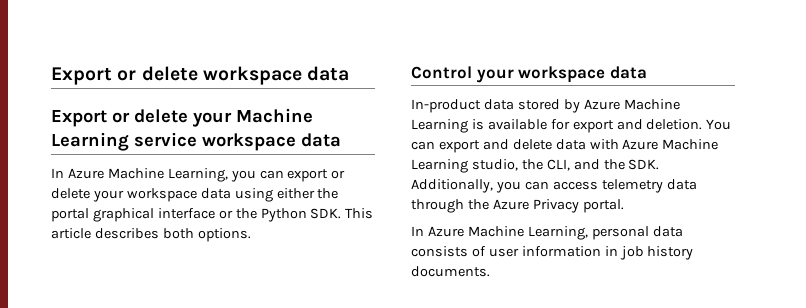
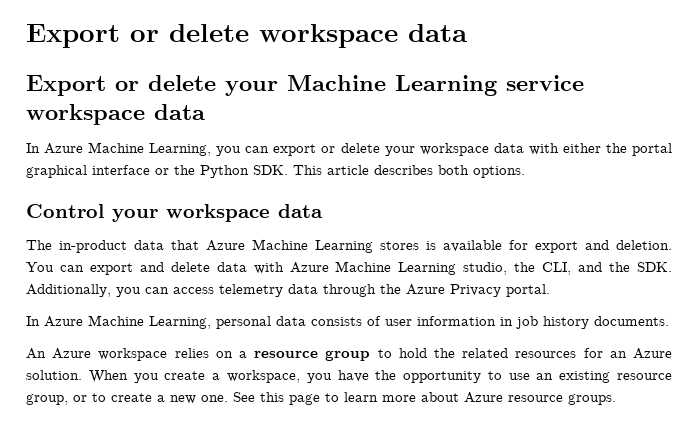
[234,188,273,202] using -> [528,143,559,155] with
[411,99,680,113] [411,119,468,133] In-product data stored by Azure Machine Learning -> [26,239,419,253] The in-product data that Azure Machine Learning stores
(490, 271) none -> [26,348,672,361] [26,370,672,383] [26,392,616,405] // An Azure workspace relies on a resource group to hold the related resources for an Azure solution. When you create a workspace, you have the opportunity to use an existing resource group, or to create a new one. See this page to learn more about Azure resource groups.

